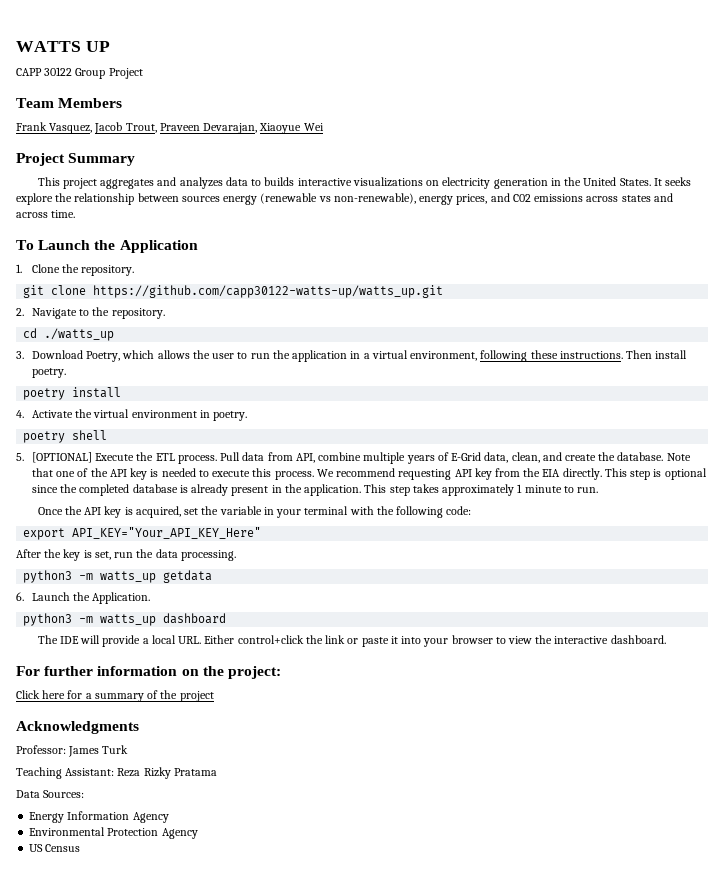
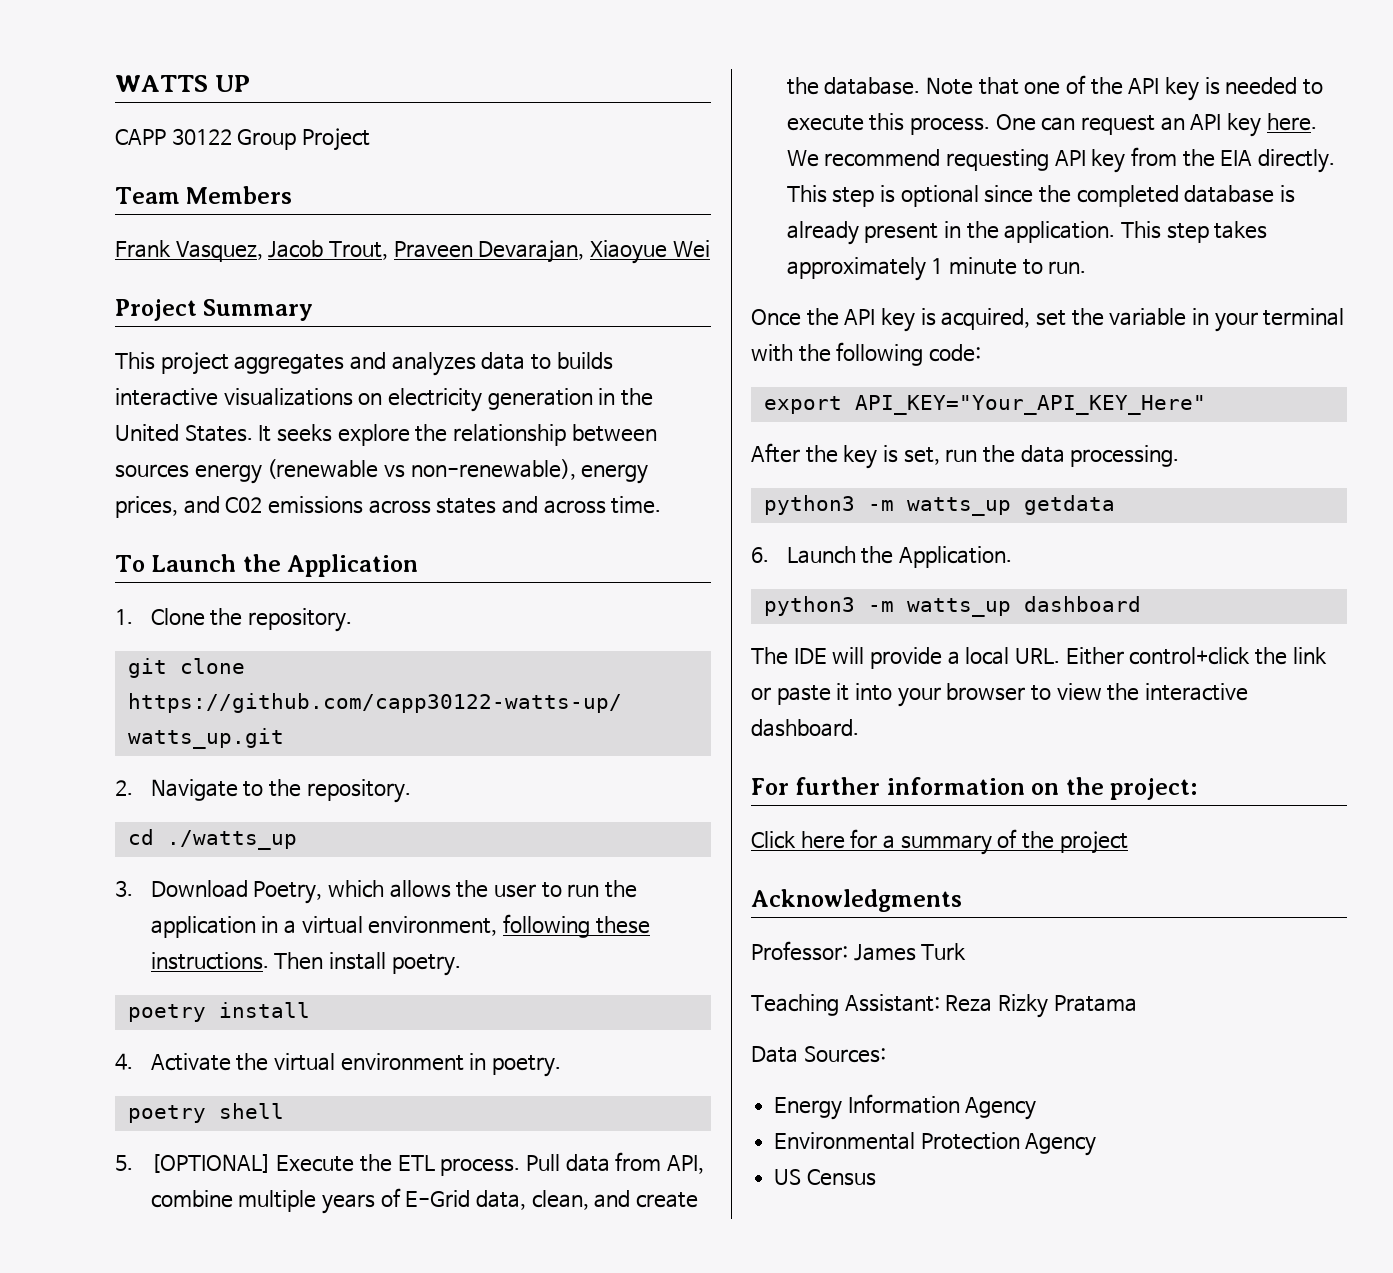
(314, 475) none -> [995,113,1317,137] One can request an API key here.

